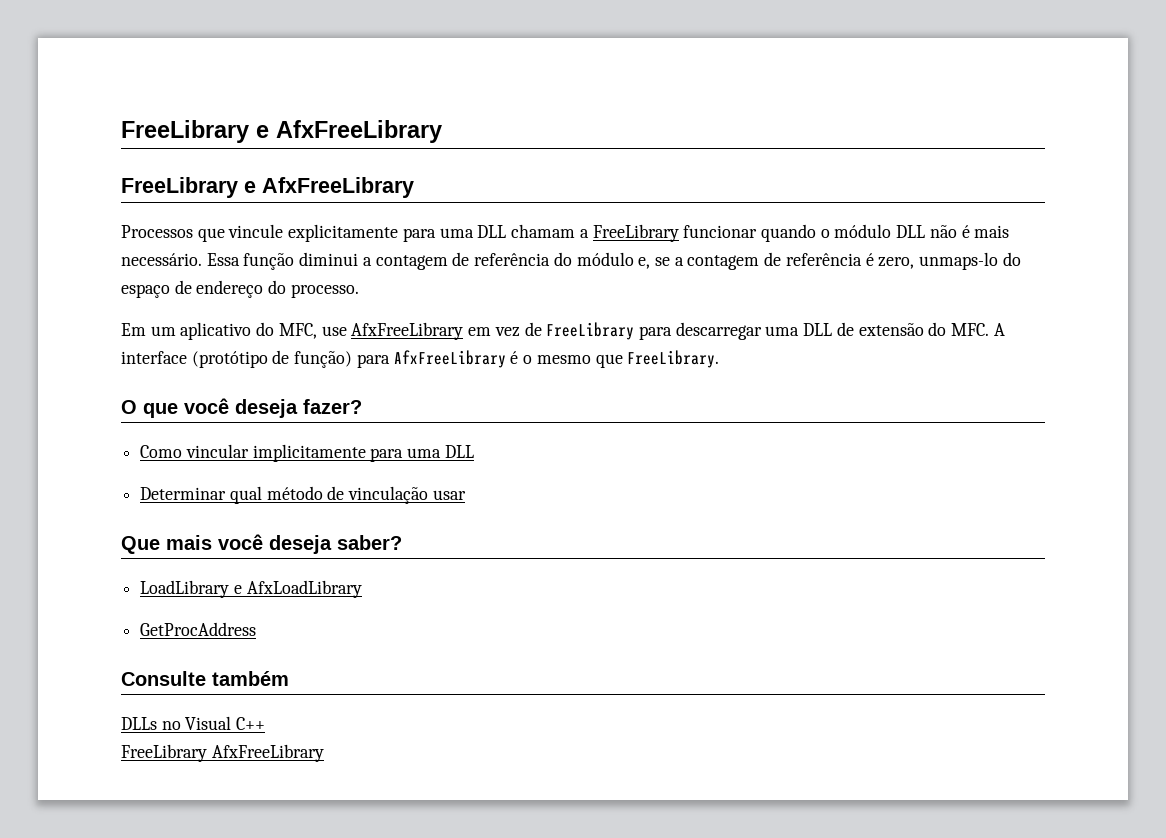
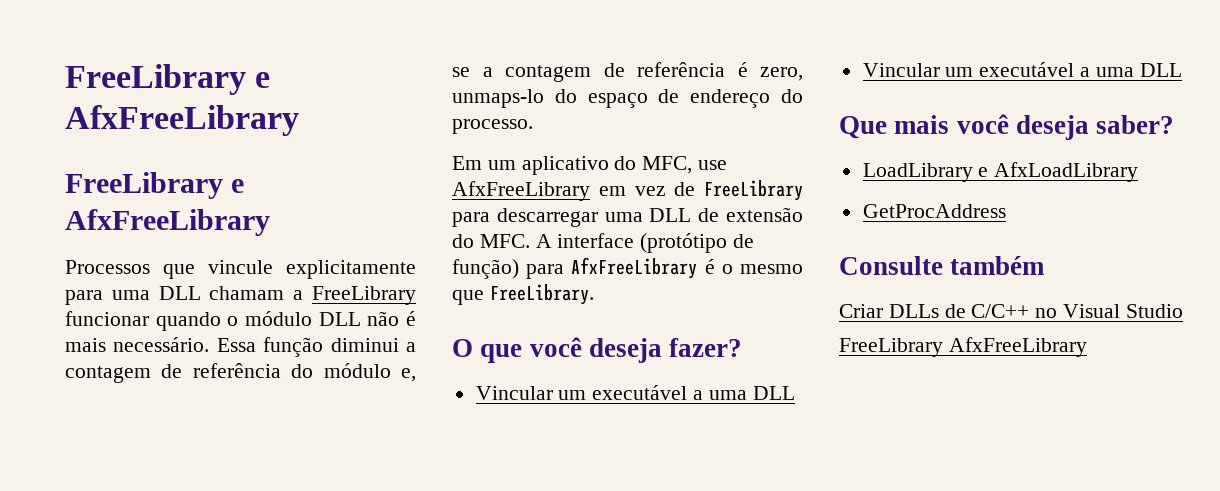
[140,444,474,462] [140,486,466,504] Como vincular implicitamente para uma DLL // Determinar qual método de vinculação usar -> [475,385,795,400] [862,62,1182,77] Vincular um executável a uma DLL // Vincular um executável a uma DLL
[121,717,157,730] DLLs -> [839,304,1030,318] Criar DLLs de C/C++
[236,717,266,730] C++ -> [1125,304,1183,318] Studio

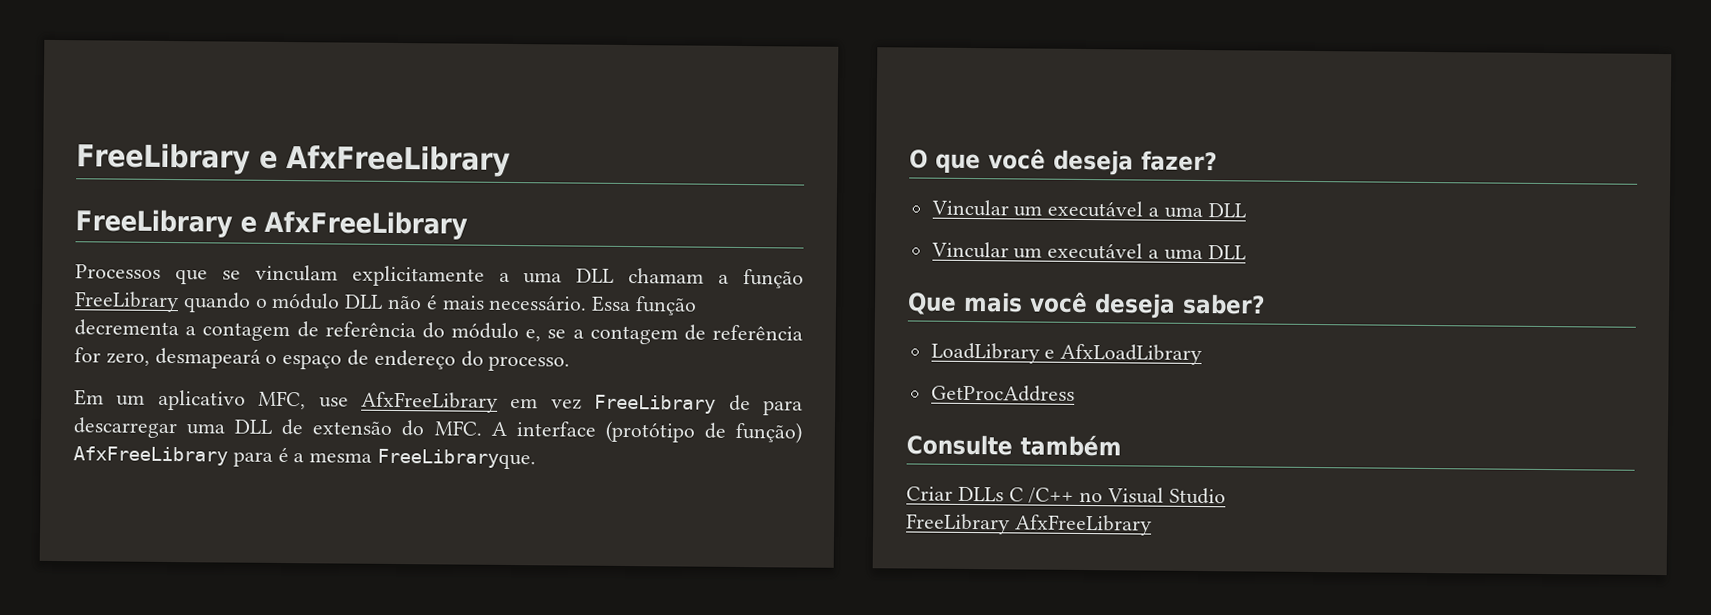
[208,260,416,279] [65,290,103,305] vincule explicitamente para -> [221,264,510,287] se vinculam explicitamente a
[311,286,416,305] [65,311,149,326] FreeLibrary funcionar -> [742,269,804,289] [74,291,179,313] função FreeLibrary
[330,338,399,352] diminui -> [74,319,179,337] decrementa
[737,62,803,81] [452,89,577,108] é zero, unmaps-lo do -> [74,347,278,369] for zero, desmapeará o
[614,156,637,170] do -> (246, 400) none
[674,180,803,201] de FreeLibrary -> [594,394,751,414] FreeLibrary de
[526,257,803,279] [452,284,594,305] para AfxFreeLibrary é o mesmo que FreeLibrary. -> [73,446,537,470] AfxFreeLibrary para é a mesma FreeLibraryque.
[944,304,1030,318] de C/C++ -> [1008,487,1075,504] C /C++

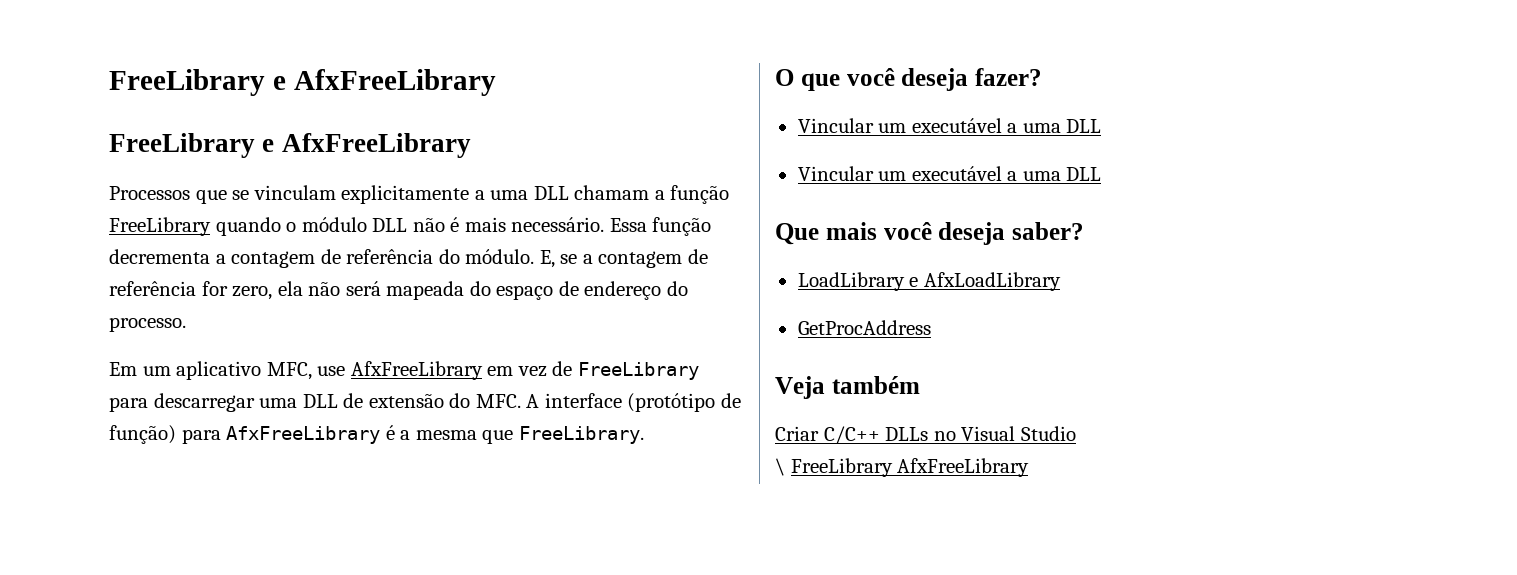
[451,322,542,342] módulo e, -> [465,249,555,268] módulo. E,
[154,347,278,369] desmapeará o -> [277,281,491,300] ela não será mapeada do
[594,394,751,414] FreeLibrary de -> [552,361,699,380] de FreeLibrary
[73,446,273,467] AfxFreeLibrary para -> [181,426,381,444] para AfxFreeLibrary
[377,448,537,470] FreeLibraryque. -> [482,426,644,444] que FreeLibrary.
[906,434,1013,456] Consulte -> [775,376,825,399] Veja
[957,486,1075,504] DLLs C /C++ -> [823,426,929,444] C/C++ DLLs
(1226, 496) none -> [775,458,785,476] \

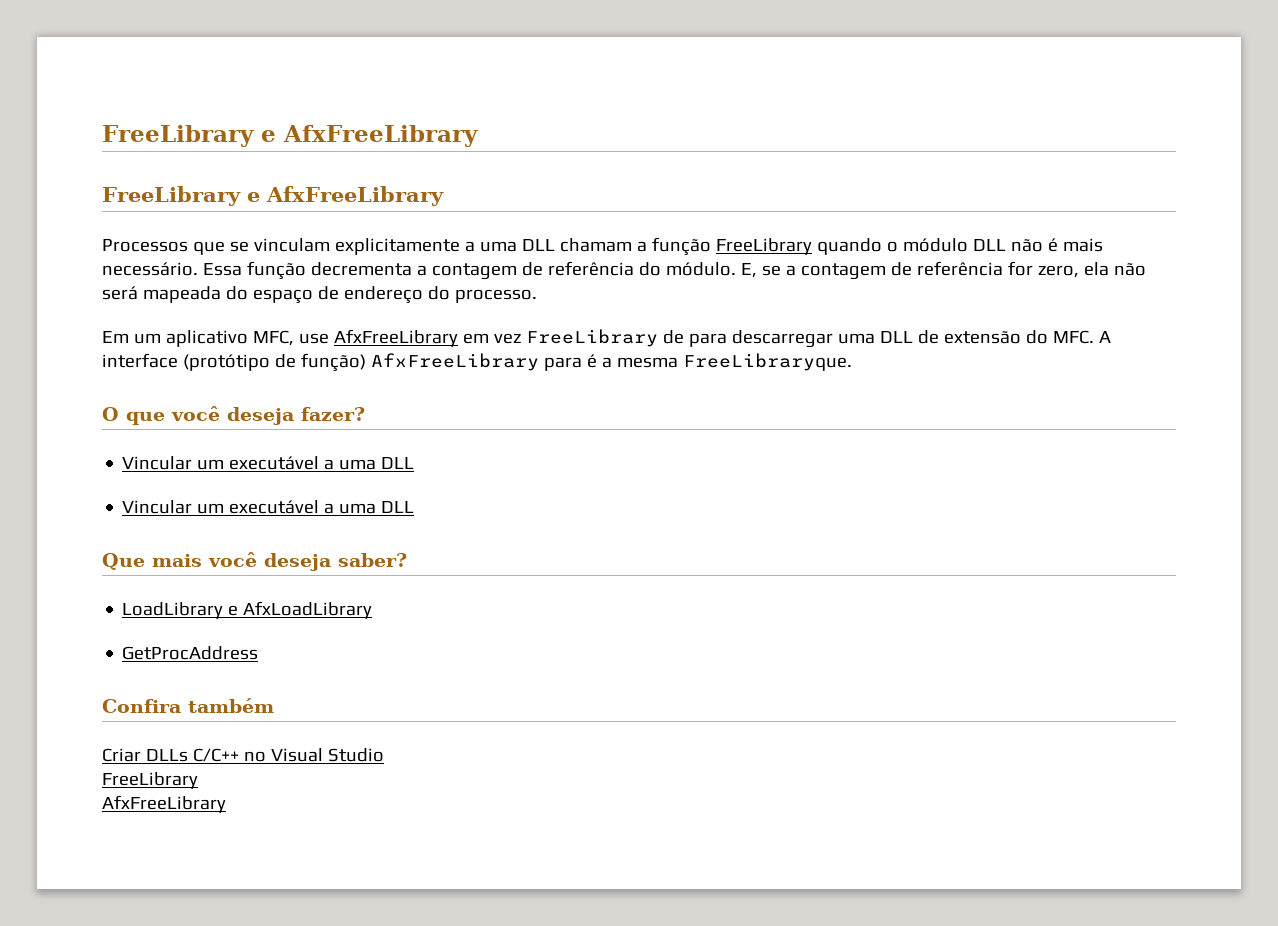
[552,361,699,380] de FreeLibrary -> [525,329,684,347] FreeLibrary de
[181,426,381,444] para AfxFreeLibrary -> [370,353,582,371] AfxFreeLibrary para
[482,426,644,444] que FreeLibrary. -> [682,353,852,371] FreeLibraryque.
[775,376,825,399] Veja -> [102,699,181,713] Confira
[823,426,929,444] C/C++ DLLs -> [145,748,239,762] DLLs C/C++
[775,458,893,477] \ FreeLibrary -> [102,772,198,789] FreeLibrary //

